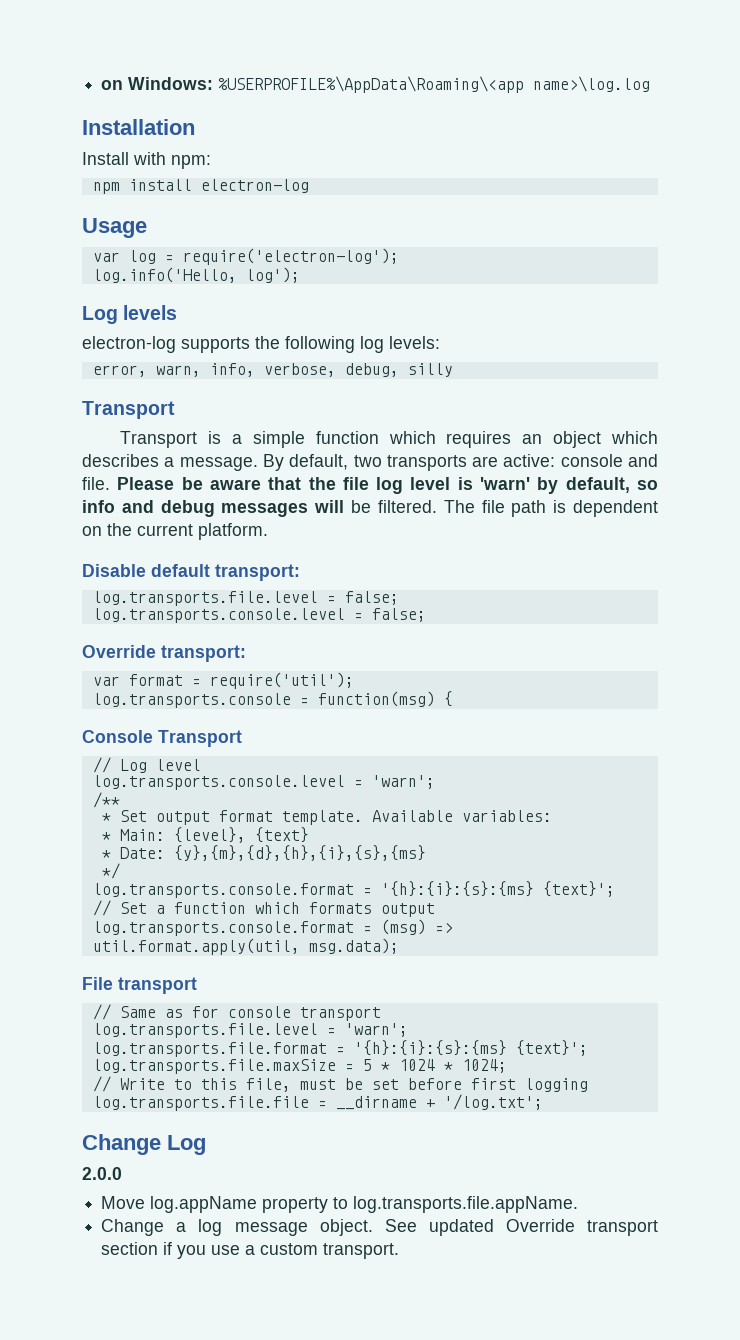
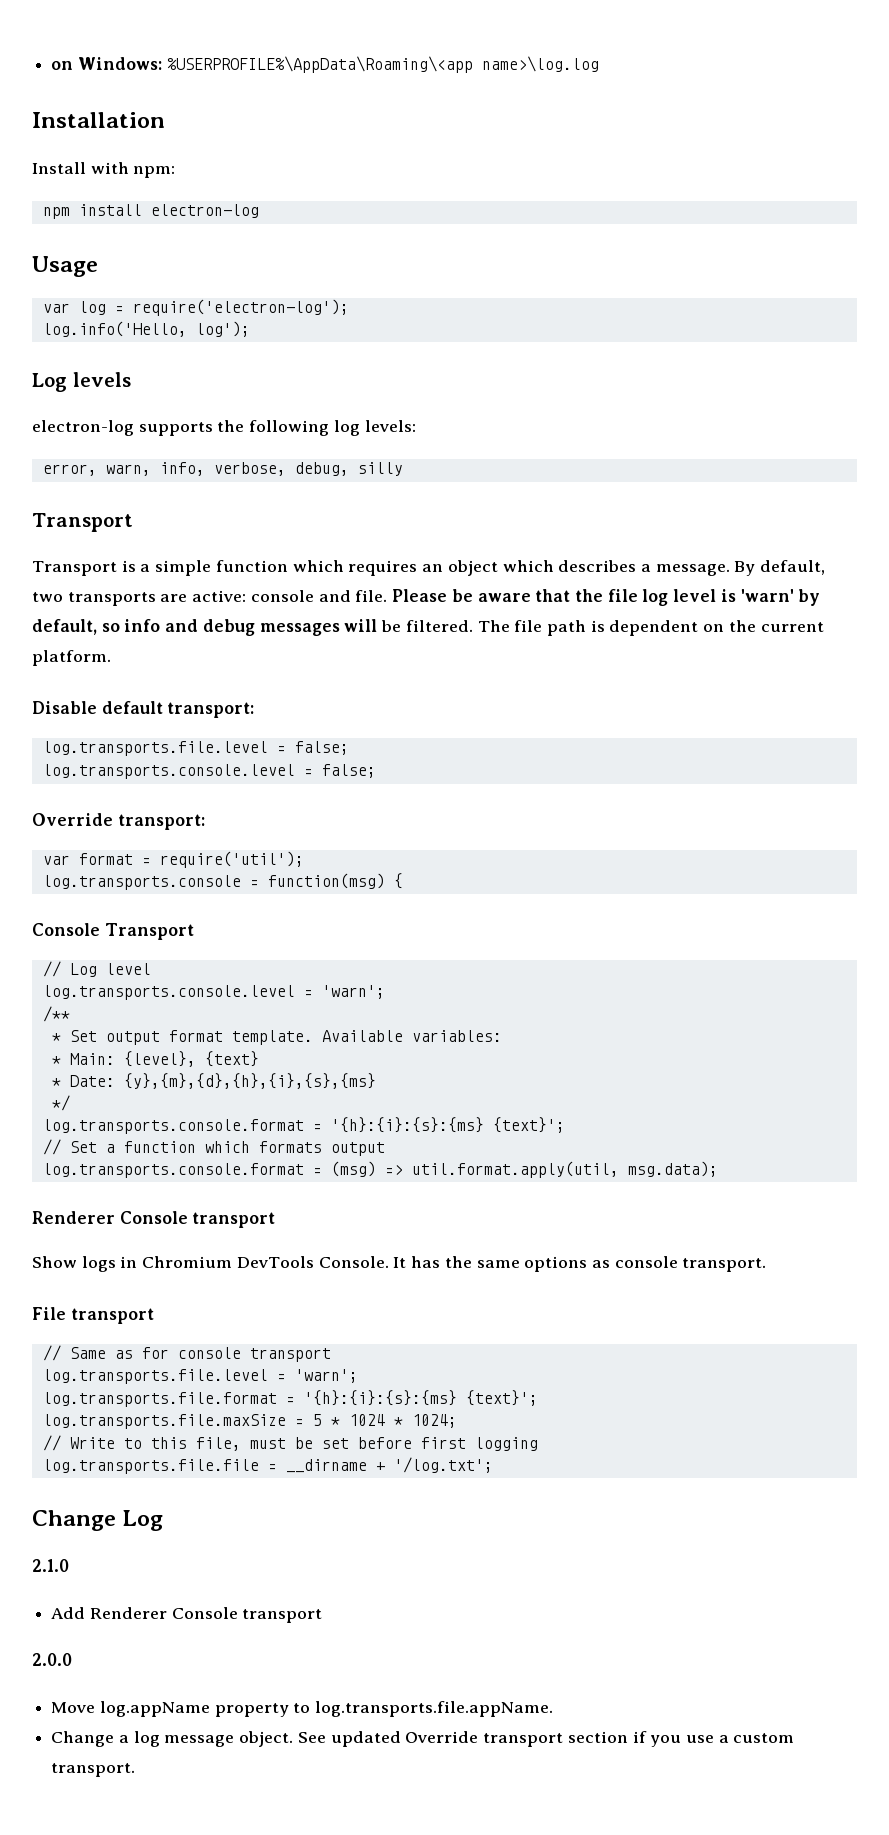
(399, 946) none -> [32,1211,276,1228] [32,1256,767,1272] // Renderer Console transport // Show logs in Chromium DevTools Console. It has the same options as console transport.
(206, 1145) none -> [32,1559,69,1572] [51,1607,323,1623] // 2.1.0 // Add Renderer Console transport

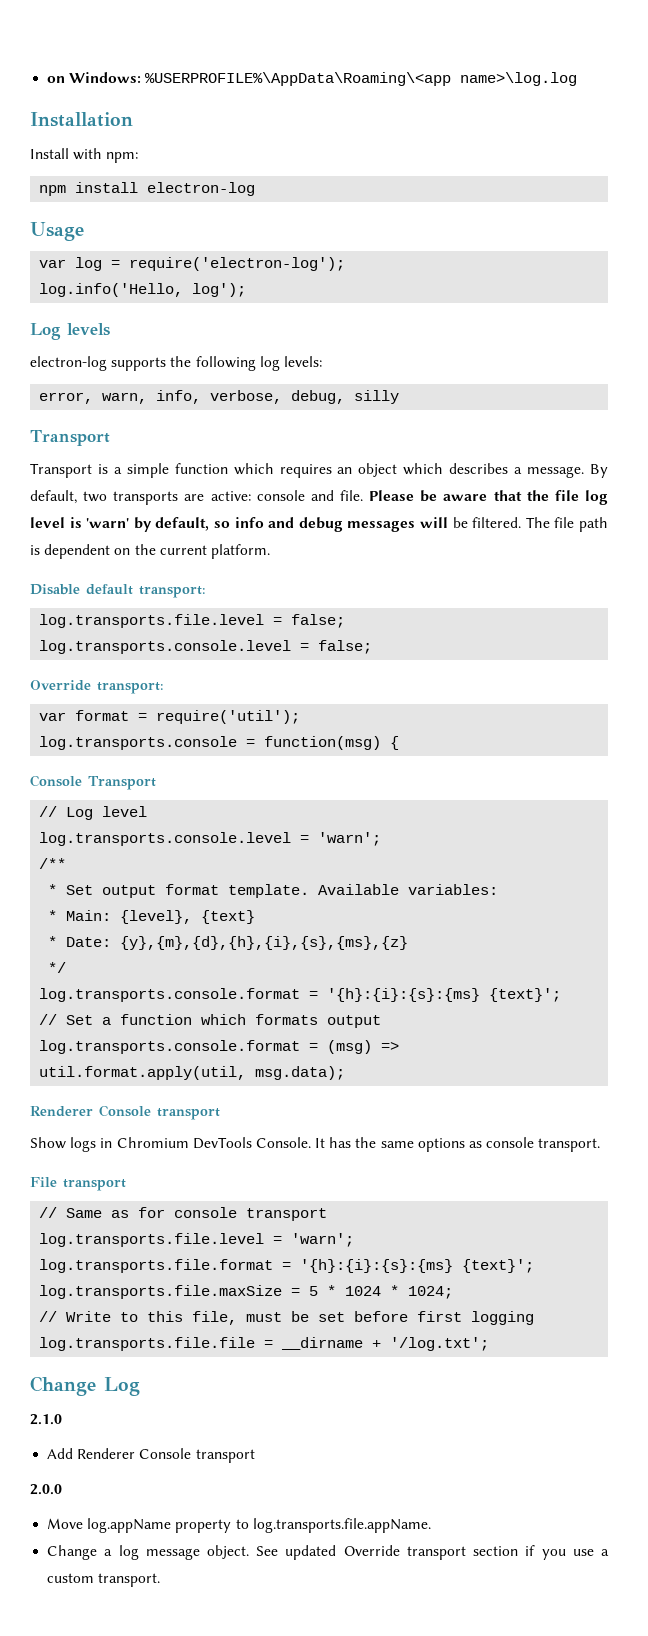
[123,1073,376,1089] {y},{m},{d},{h},{i},{s},{ms} -> [120,936,409,950] {y},{m},{d},{h},{i},{s},{ms},{z}

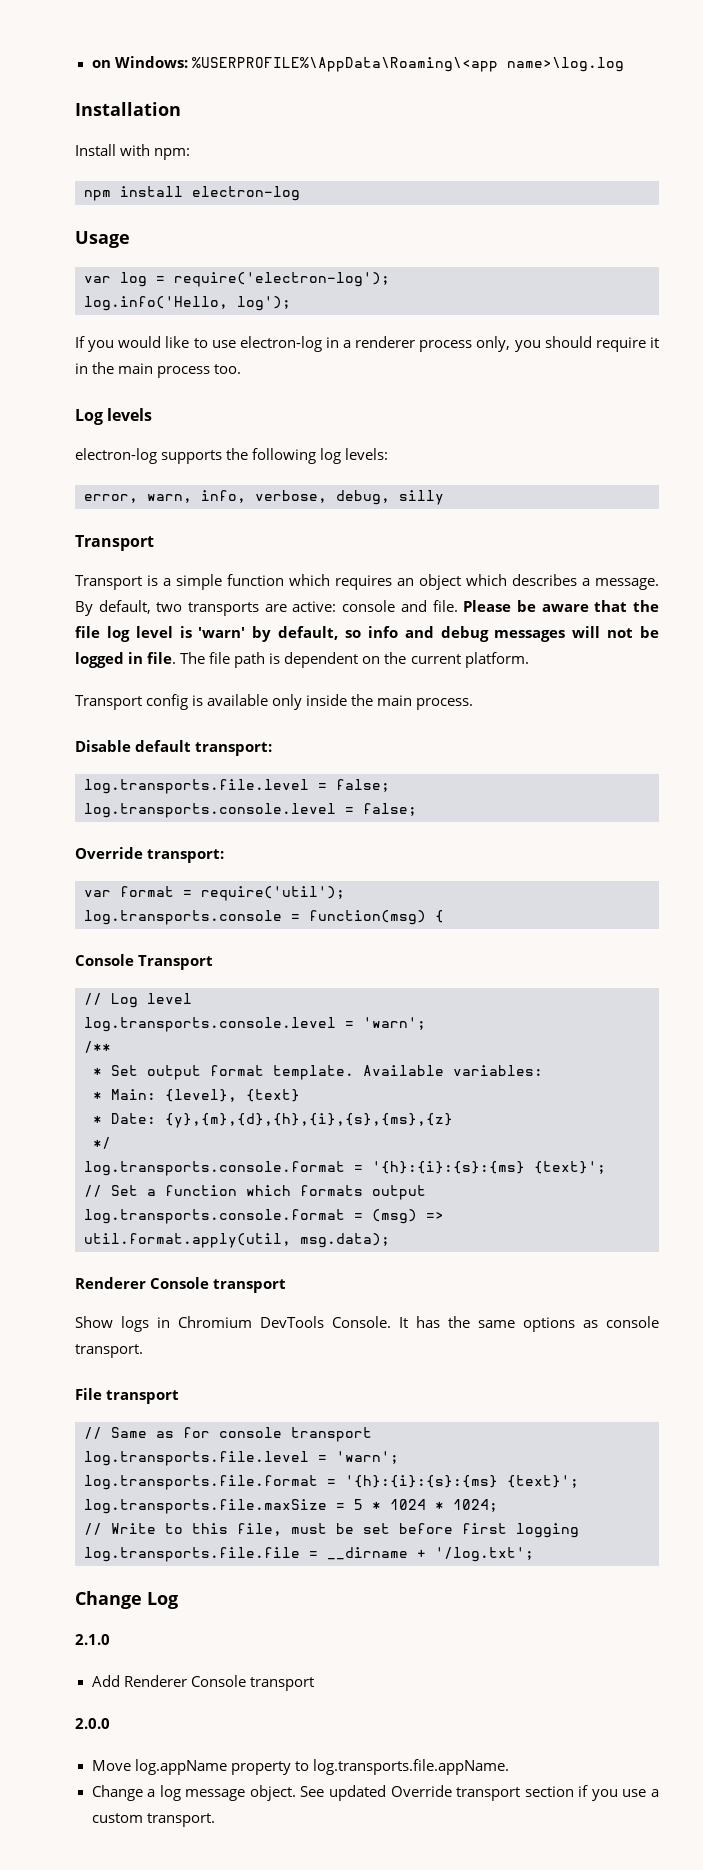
(247, 290) none -> [75,336,659,352] [75,362,242,378] // If you would like to use electron-log in a renderer process only, you should require it in the main process too.
[452,517,522,528] be filtered. -> [607,626,660,638] [75,652,177,668] not be logged in file.
(270, 551) none -> [75,694,474,710] // Transport config is available only inside the main process.

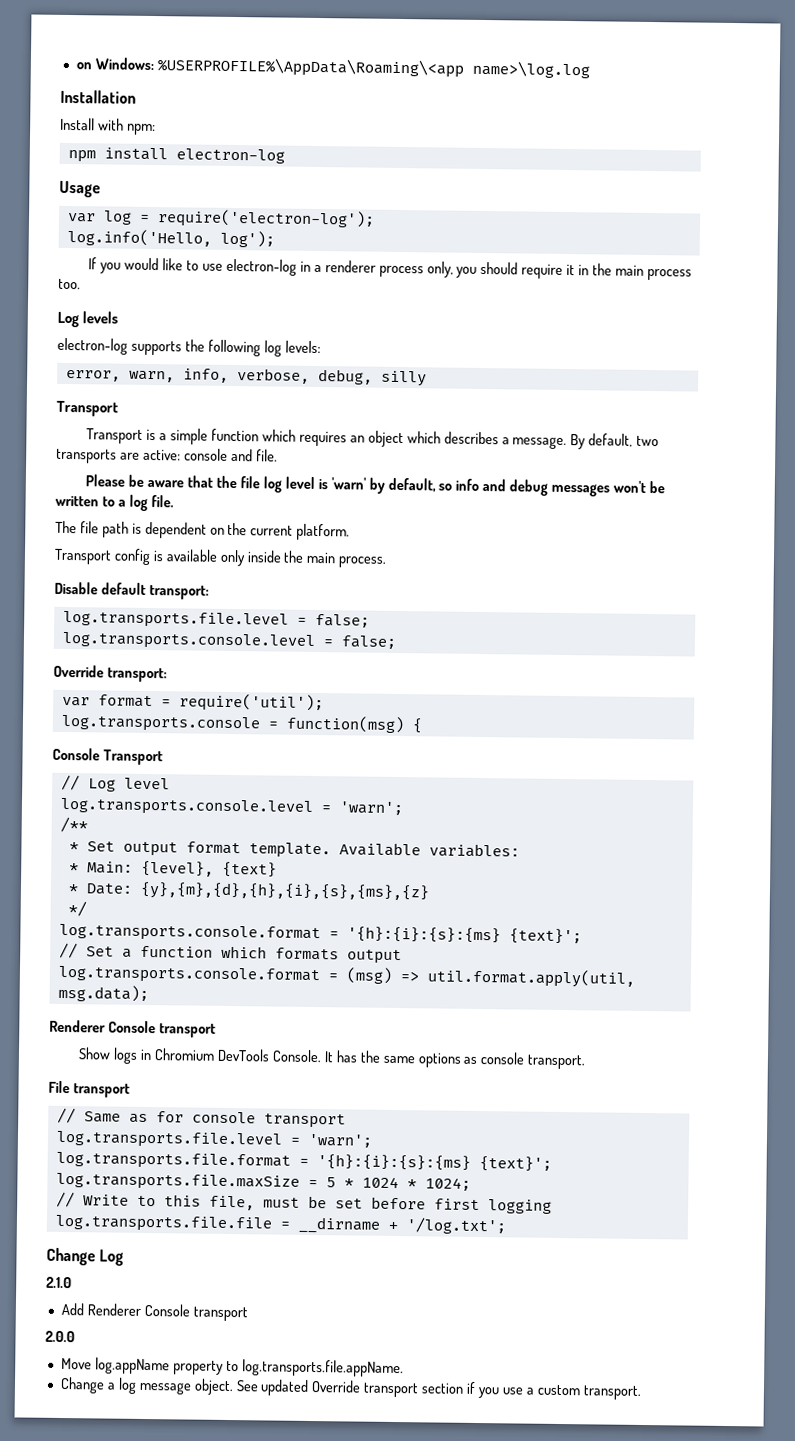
(458, 606) none -> (278, 455) //
[572,626,660,638] [75,652,177,668] will not be logged in file. -> [613,480,665,494] [55,494,174,511] won't be written to a log file. //

